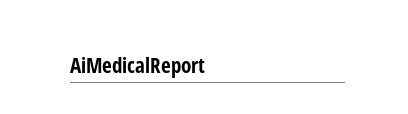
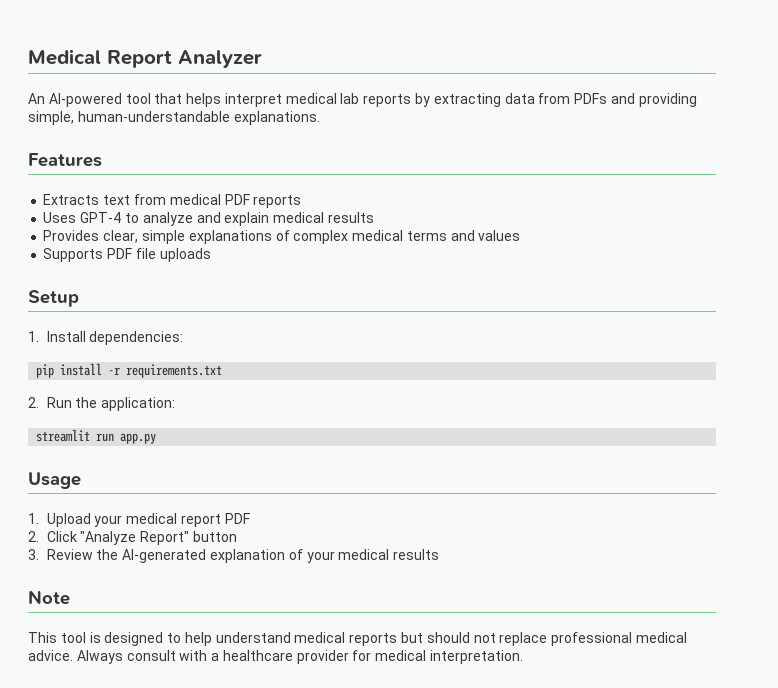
[70,57,205,78] AiMedicalReport -> [28,49,262,68] [28,93,697,107] [28,111,320,125] [28,153,102,167] [43,194,302,208] [43,212,374,226] [43,230,521,244] [43,248,211,262] [28,290,79,307] [28,331,184,345] [36,363,223,378] [28,397,176,411] [36,429,157,444] [28,472,81,489] [28,513,250,527] [28,531,237,545] [28,549,440,563] [28,590,70,605] [28,632,687,646] [28,650,524,664] Medical Report Analyzer // An AI-powered tool that helps interpret medical lab reports by extracting data from PDFs and providing simple, human-understandable explanations. // Features // Extracts text from medical PDF reports // Uses GPT-4 to analyze and explain medical results // Provides clear, simple explanations of complex medical terms and values // Supports PDF file uploads // Setup // 1. Install dependencies: // pip install -r requirements.txt // 2. Run the application: // streamlit run app.py // Usage // 1. Upload your medical report PDF // 2. Click "Analyze Report" button // 3. Review the AI-generated explanation of your medical results // Note // This tool is designed to help understand medical reports but should not replace professional medical advice. Always consult with a healthcare provider for medical interpretation.

